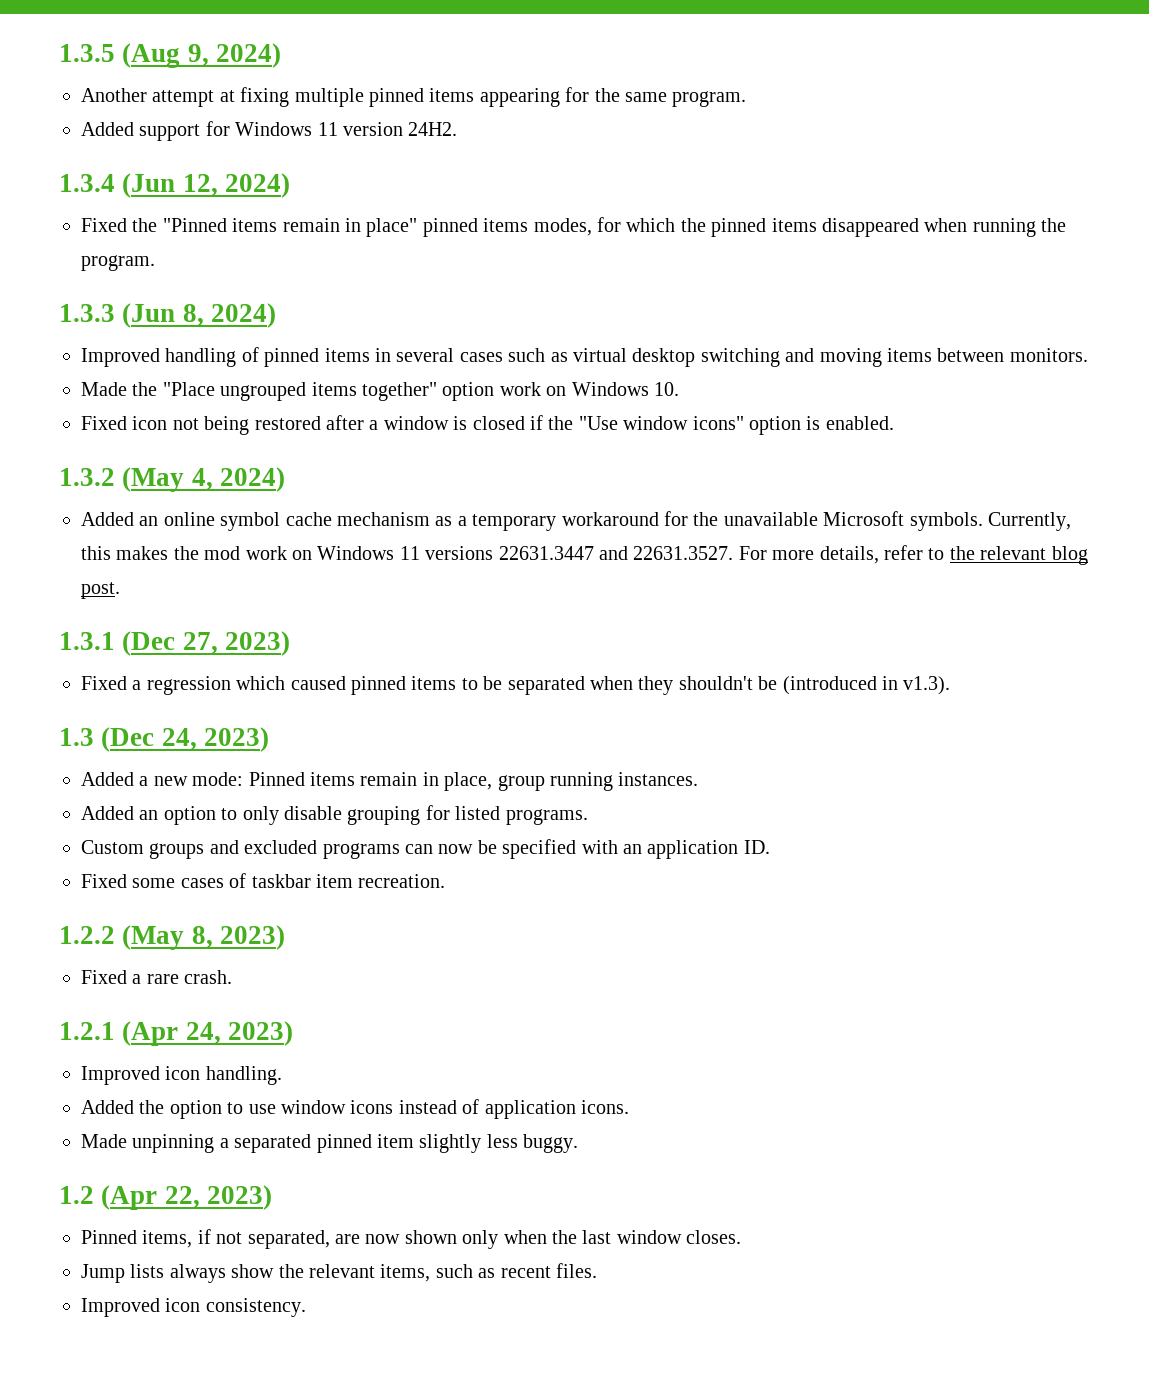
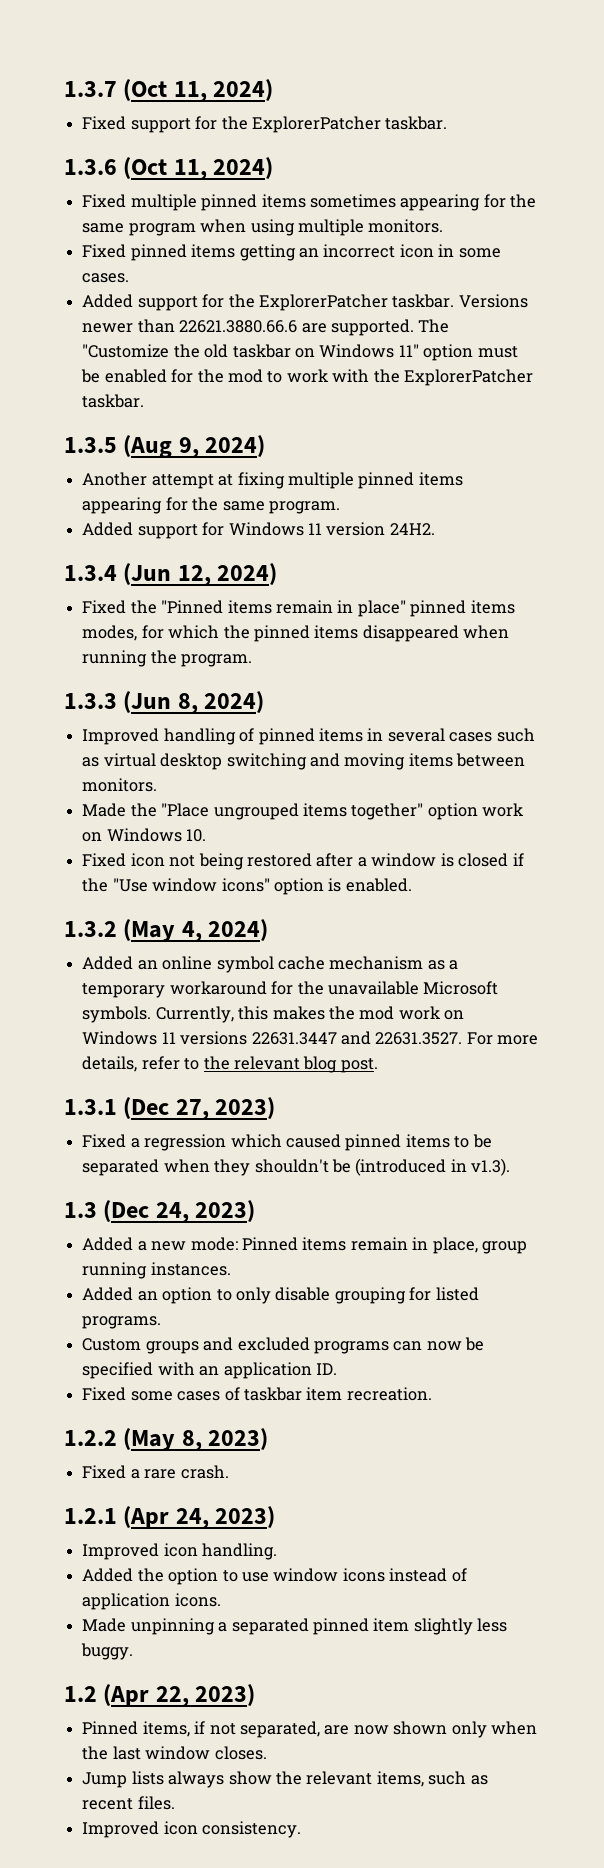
(59, 53) none -> [64,79,274,102] [82,116,448,133] [64,157,274,180] [82,194,537,211] [82,219,444,236] [82,244,501,261] [82,273,130,283] [82,294,528,311] [82,319,450,336] [82,344,518,361] [81,369,534,386] [82,394,145,408] 1.3.7 (Oct 11, 2024) // Fixed support for the ExplorerPatcher taskbar. // 1.3.6 (Oct 11, 2024) // Fixed multiple pinned items sometimes appearing for the same program when using multiple monitors. // Fixed pinned items getting an incorrect icon in some cases. // Added support for the ExplorerPatcher taskbar. Versions newer than 22621.3880.66.6 are supported. The "Customize the old taskbar on Windows 11" option must be enabled for the mod to work with the ExplorerPatcher taskbar. //

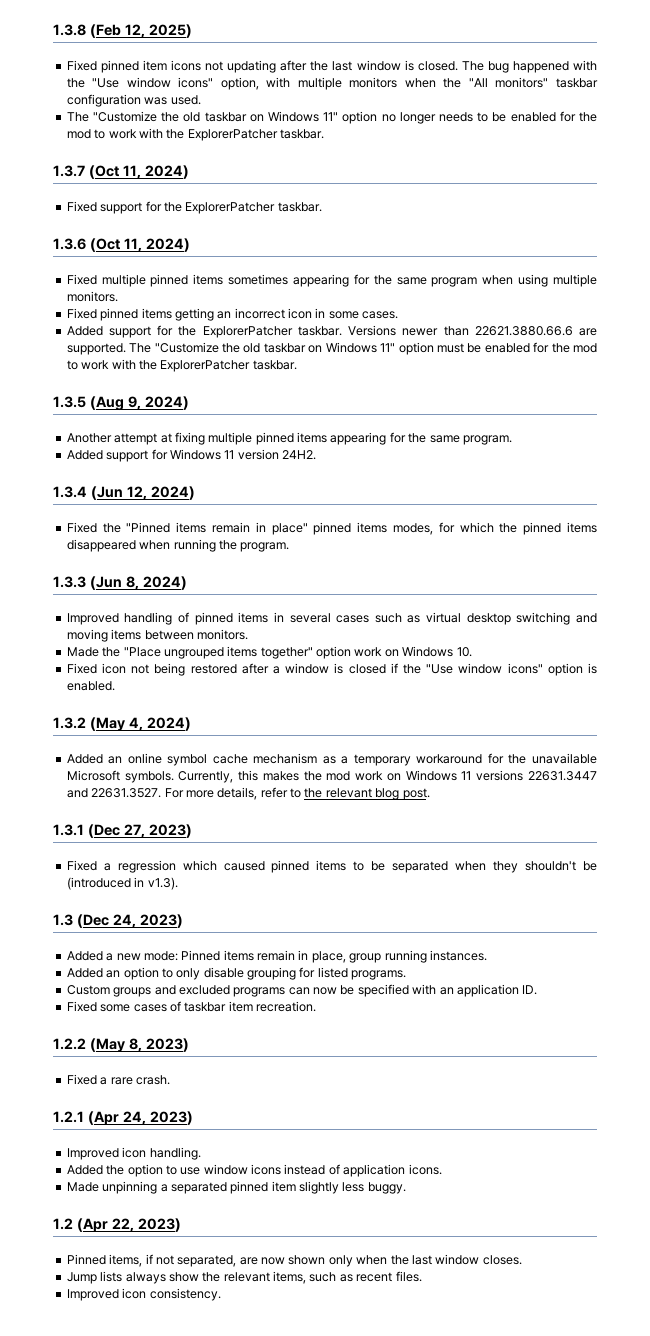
(64, 89) none -> [53,24,192,38] [66,60,597,73] [66,77,598,90] [66,94,201,107] [66,111,597,124] [66,128,324,141] 1.3.8 (Feb 12, 2025) // Fixed pinned item icons not updating after the last window is closed. The bug happened with the "Use window icons" option, with multiple monitors when the "All monitors" taskbar configuration was used. // The "Customize the old taskbar on Windows 11" option no longer needs to be enabled for the mod to work with the ExplorerPatcher taskbar. //

